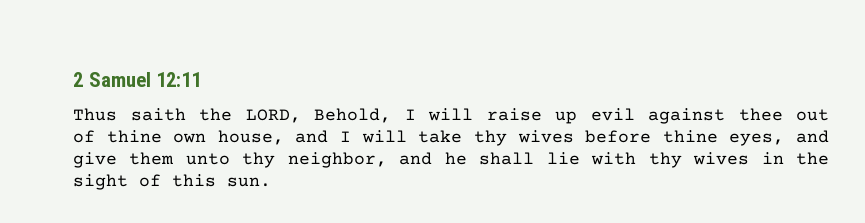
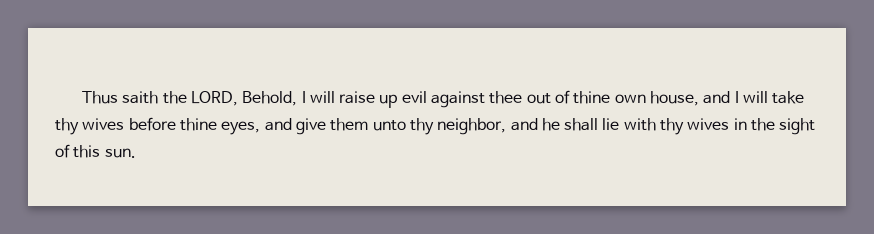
[73,72,202,87] 2 Samuel 12:11 // -> (81, 97) none

